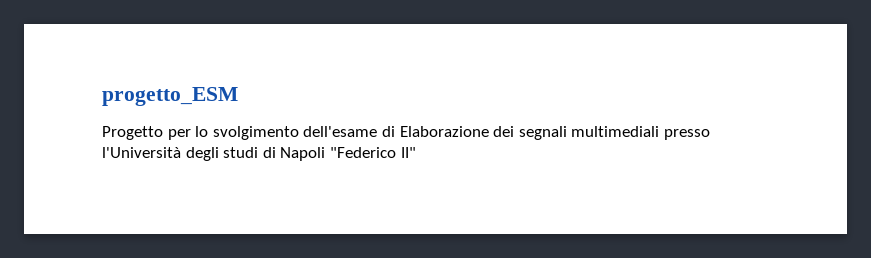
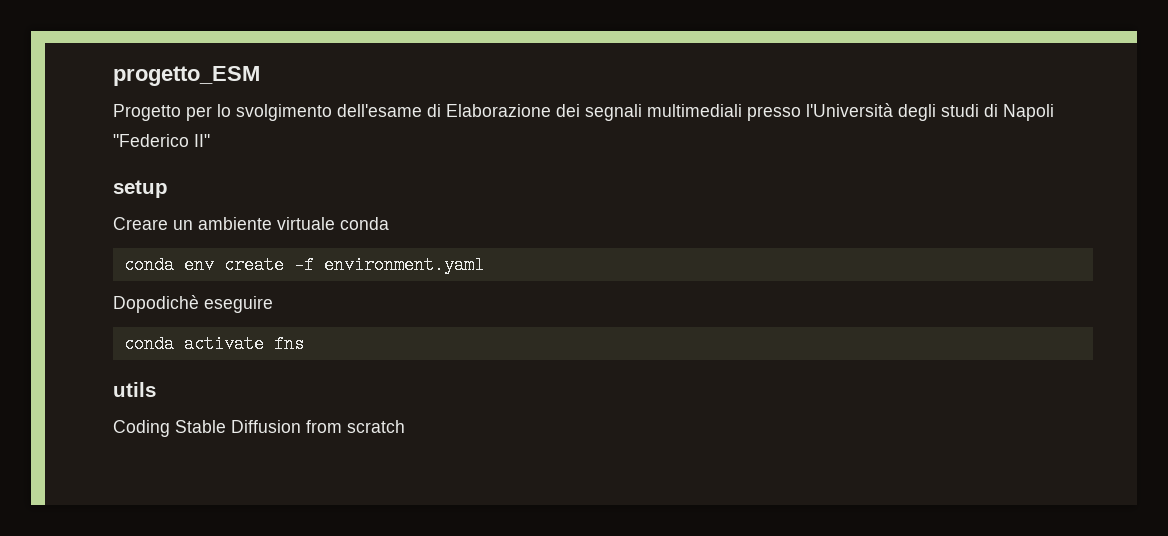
(416, 152) none -> [113,180,168,198] [113,217,389,230] [123,256,484,274] [113,295,273,313] [123,335,304,353] [113,382,156,397] [113,420,405,437] // setup // Creare un ambiente virtuale conda // conda env create -f environment.yaml // Dopodichè eseguire // conda activate fns // utils // Coding Stable Diffusion from scratch

